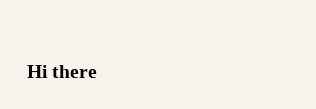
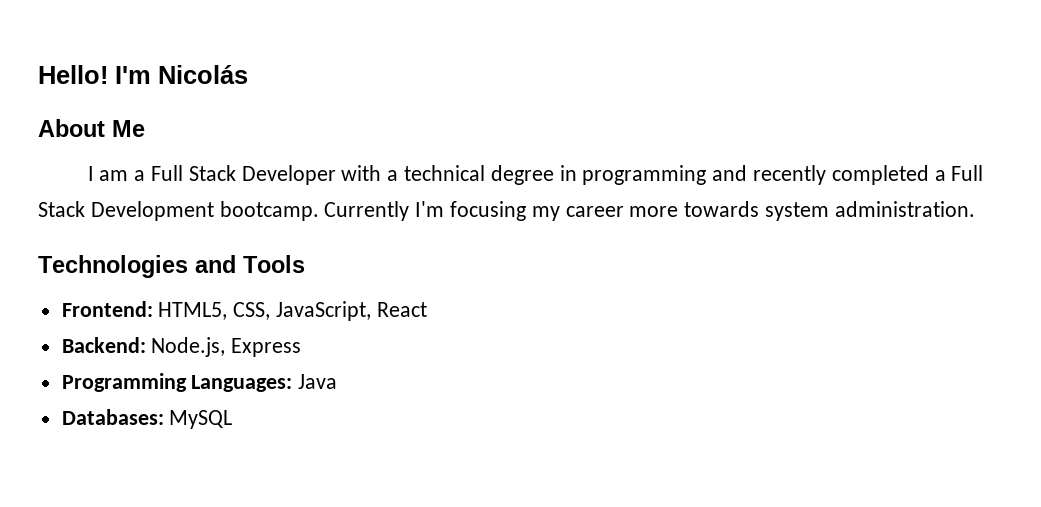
[27,65,98,78] Hi there -> [38,65,248,84] [38,119,145,137] [87,165,984,185] [38,201,975,221] [38,255,305,278] [61,301,427,321] [61,337,302,357] [61,373,338,392] [61,409,233,429] Hello! I'm Nicolás // About Me // I am a Full Stack Developer with a technical degree in programming and recently completed a Full Stack Development bootcamp. Currently I'm focusing my career more towards system administration. // Technologies and Tools // Frontend: HTML5, CSS, JavaScript, React // Backend: Node.js, Express // Programming Languages: Java // Databases: MySQL

